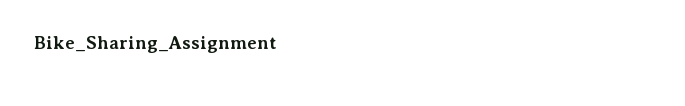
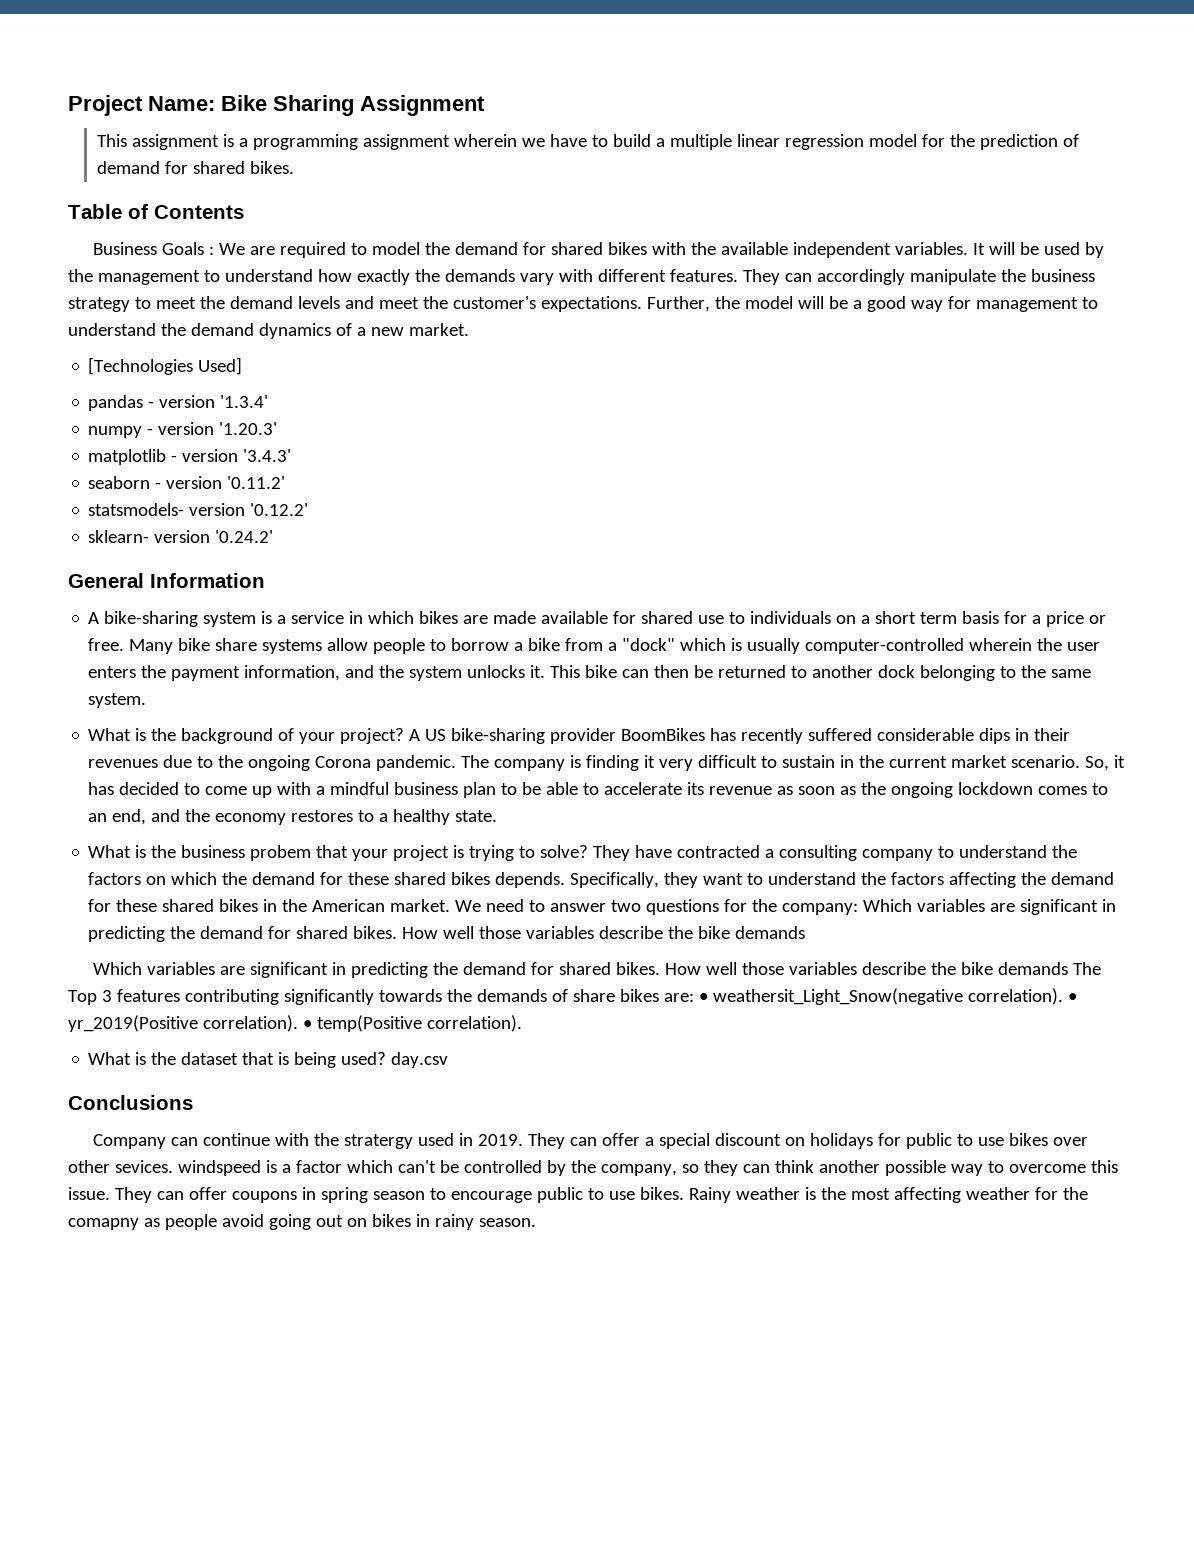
[34,36,277,53] Bike_Sharing_Assignment -> [68,95,485,116] [96,134,1079,150] [96,161,294,174] [68,204,244,219] [93,242,1105,258] [68,269,1095,285] [68,296,1098,312] [68,323,469,339] [88,357,243,375] [88,395,269,411] [88,422,278,438] [88,449,292,465] [88,476,286,489] [88,503,309,516] [88,530,274,543] [68,573,265,588] [88,611,1107,627] [88,638,1101,654] [88,665,1092,681] [88,693,147,708] [88,728,1071,744] [88,755,1126,771] [88,782,1109,798] [88,809,498,825] [88,845,1078,861] [88,872,1115,888] [88,899,1117,915] [88,926,806,942] [93,962,1102,978] [68,988,1077,1005] [68,1015,522,1032] [88,1052,449,1068] [68,1095,193,1110] [93,1133,1089,1149] [68,1160,1118,1176] [68,1187,1088,1203] [68,1214,536,1230] Project Name: Bike Sharing Assignment // This assignment is a programming assignment wherein we have to build a multiple linear regression model for the prediction of demand for shared bikes. // Table of Contents // Business Goals : We are required to model the demand for shared bikes with the available independent variables. It will be used by the management to understand how exactly the demands vary with different features. They can accordingly manipulate the business strategy to meet the demand levels and meet the customer's expectations. Further, the model will be a good way for management to understand the demand dynamics of a new market. // [Technologies Used] // pandas - version '1.3.4' // numpy - version '1.20.3' // matplotlib - version '3.4.3' // seaborn - version '0.11.2' // statsmodels- version '0.12.2' // sklearn- version '0.24.2' // General Information // A bike-sharing system is a service in which bikes are made available for shared use to individuals on a short term basis for a price or free. Many bike share systems allow people to borrow a bike from a "dock" which is usually computer-controlled wherein the user enters the payment information, and the system unlocks it. This bike can then be returned to another dock belonging to the same system. // What is the background of your project? A US bike-sharing provider BoomBikes has recently suffered considerable dips in their revenues due to the ongoing Corona pandemic. The company is finding it very difficult to sustain in the current market scenario. So, it has decided to come up with a mindful business plan to be able to accelerate its revenue as soon as the ongoing lockdown comes to an end, and the economy restores to a healthy state. // What is the business probem that your project is trying to solve? They have contracted a consulting company to understand the factors on which the demand for these shared bikes depends. Specifically, they want to understand the factors affecting the demand for these shared bikes in the American market. We need to answer two questions for the company: Which variables are significant in predicting the demand for shared bikes. How well those variables describe the bike demands // Which variables are significant in predicting the demand for shared bikes. How well those variables describe the bike demands The Top 3 features contributing significantly towards the demands of share bikes are: • weathersit_Light_Snow(negative correlation). • yr_2019(Positive correlation). • temp(Positive correlation). // What is the dataset that is being used? day.csv // Conclusions // Company can continue with the stratergy used in 2019. They can offer a special discount on holidays for public to use bikes over other sevices. windspeed is a factor which can't be controlled by the company, so they can think another possible way to overcome this issue. They can offer coupons in spring season to encourage public to use bikes. Rainy weather is the most affecting weather for the comapny as people avoid going out on bikes in rainy season.

